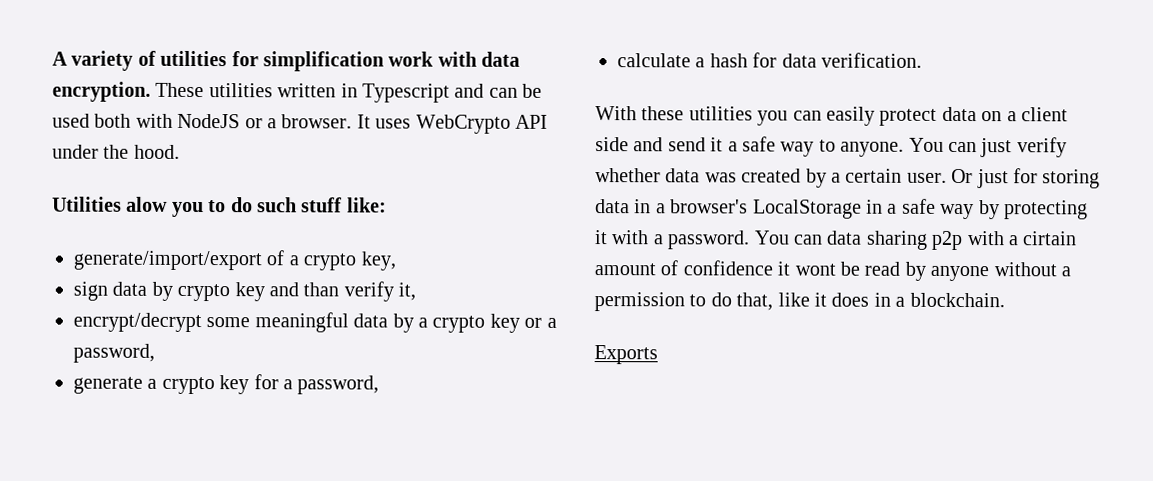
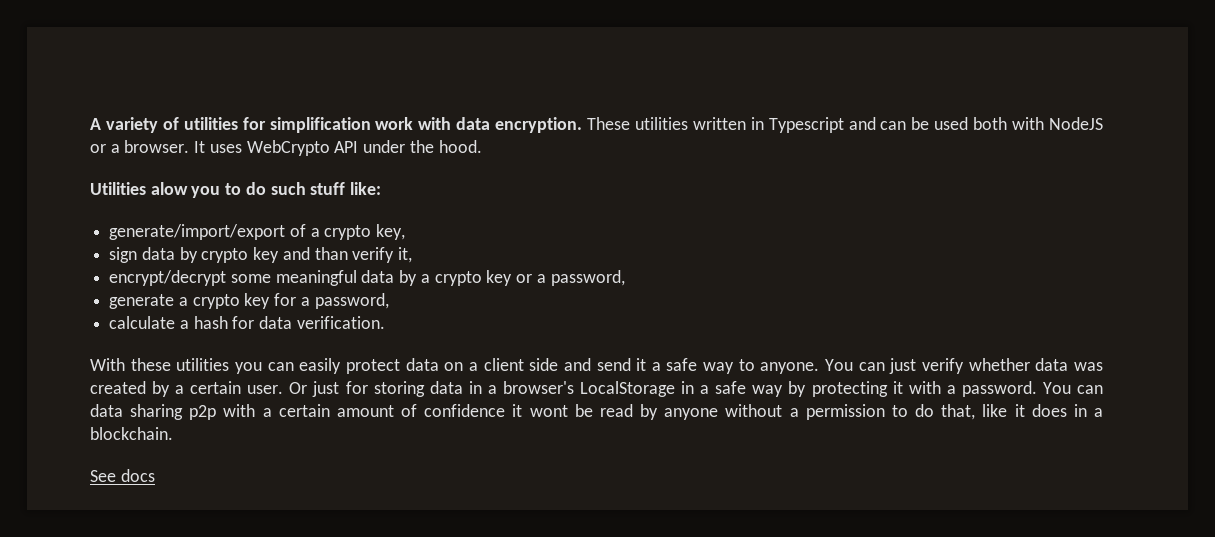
[1022,231,1078,246] cirtain -> [278,404,330,417] certain
[594,345,658,365] Exports -> [90,469,155,482] See docs

